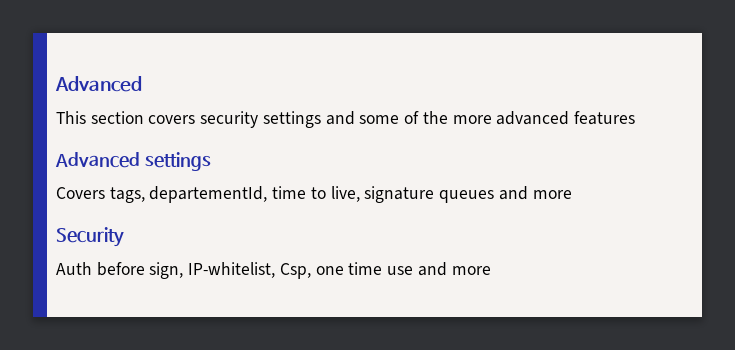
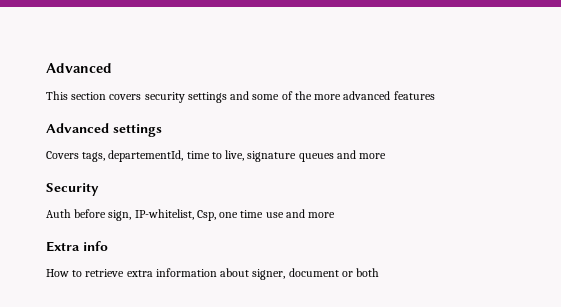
(491, 270) none -> [46,241,108,252] [46,268,380,280] // Extra info // How to retrieve extra information about signer, document or both

